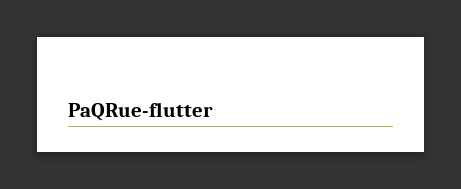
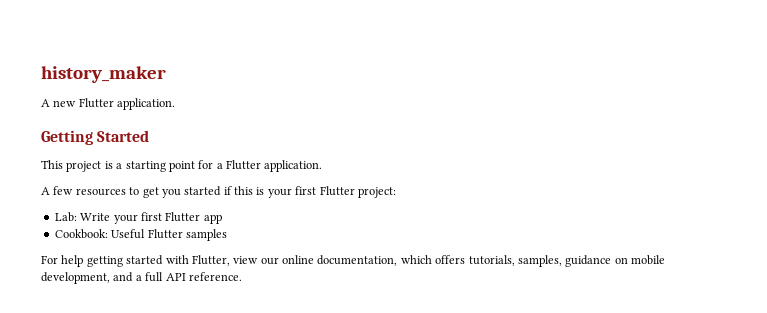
[68,102,213,121] PaQRue-flutter -> [41,66,166,83] [41,98,176,110] [41,130,150,145] [41,160,323,172] [41,186,396,198] [54,212,222,224] [54,229,227,241] [41,255,665,267] [41,272,242,284] history_maker // A new Flutter application. // Getting Started // This project is a starting point for a Flutter application. // A few resources to get you started if this is your first Flutter project: // Lab: Write your first Flutter app // Cookbook: Useful Flutter samples // For help getting started with Flutter, view our online documentation, which offers tutorials, samples, guidance on mobile development, and a full API reference.

